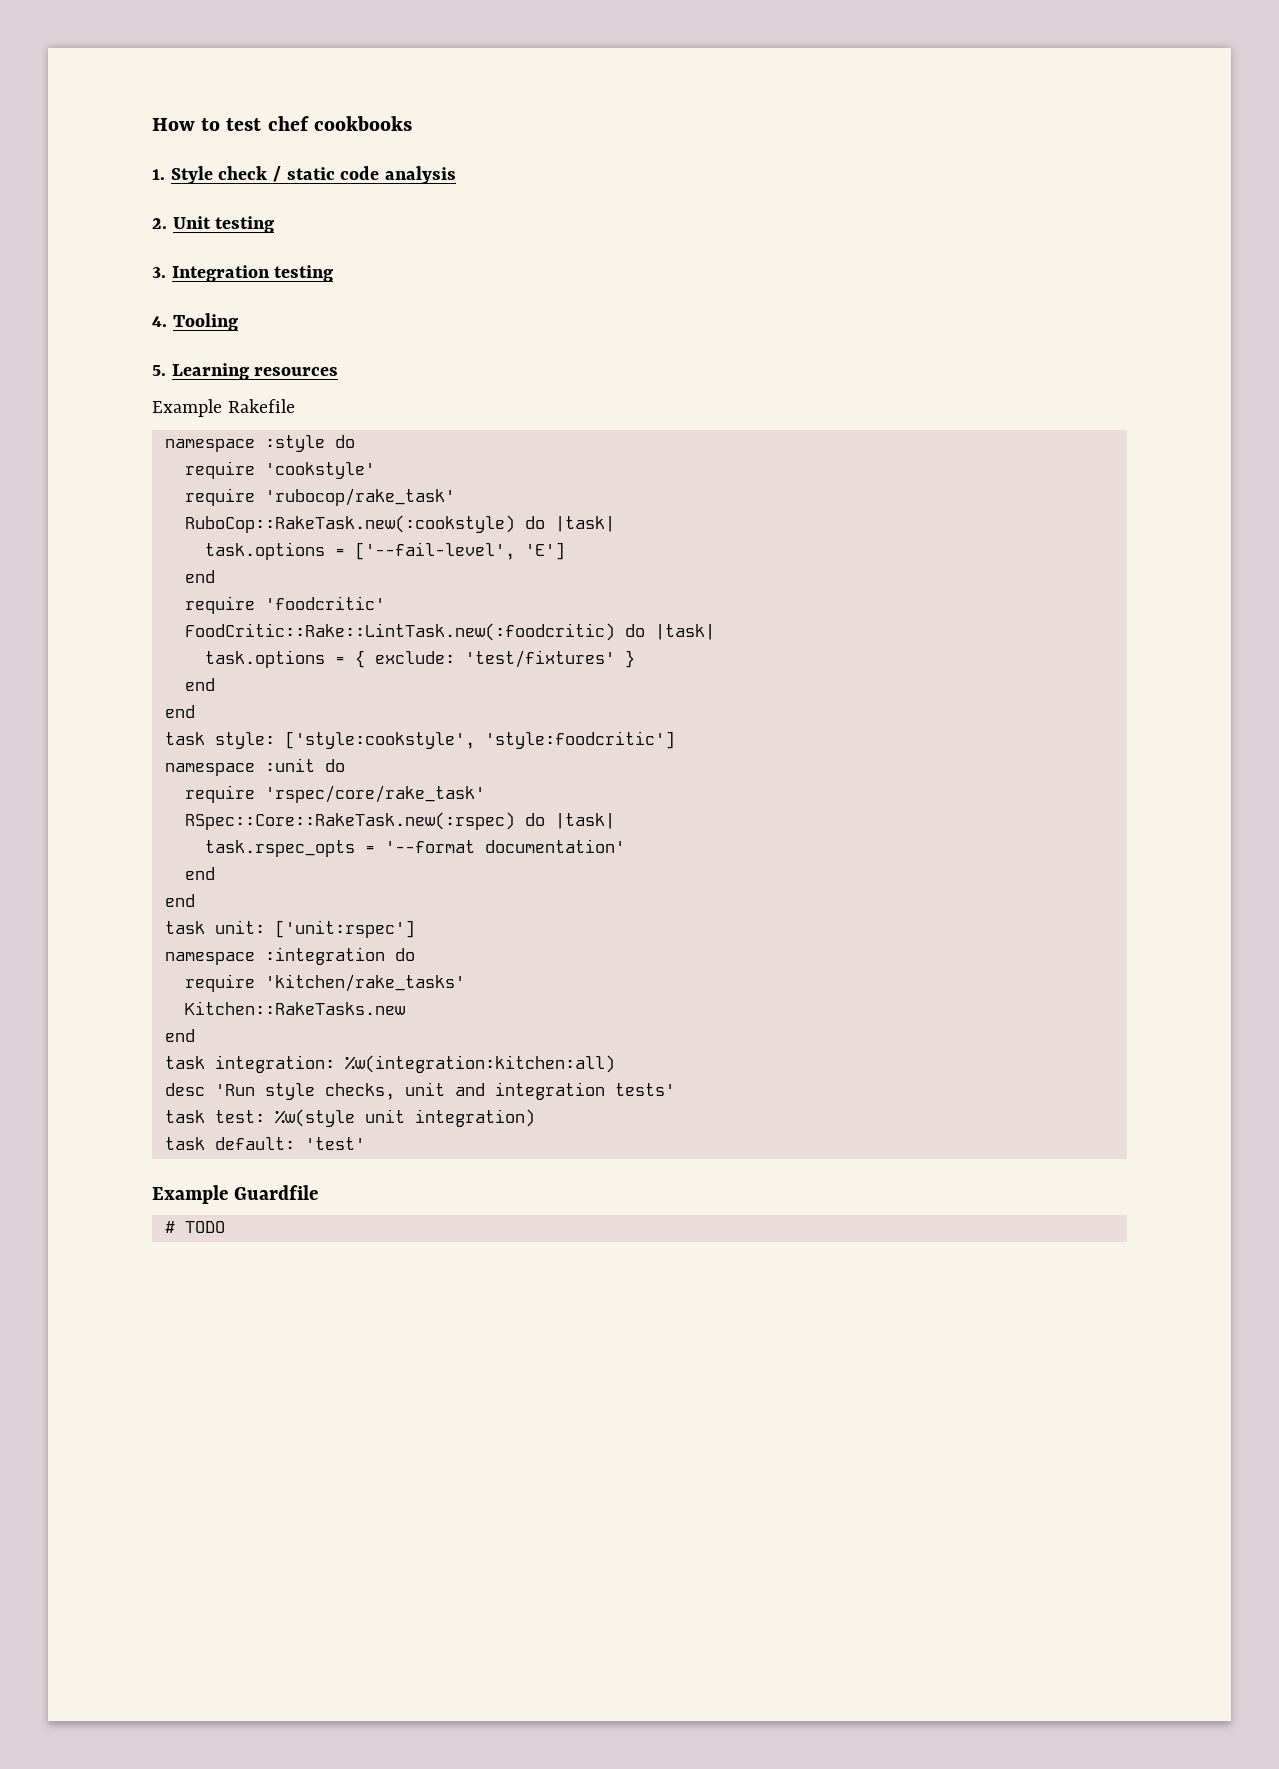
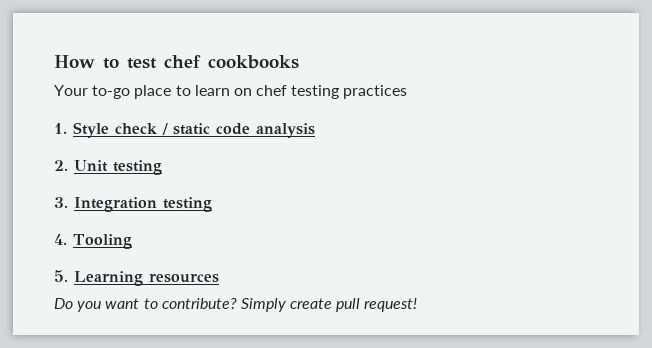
(412, 123) none -> [54,85,408,99] // Your to-go place to learn on chef testing practices
[152,399,295,417] [164,435,355,452] [184,461,375,479] [184,488,455,506] [184,515,615,533] [204,542,565,560] [184,570,215,583] [184,596,385,614] [184,623,715,641] [204,650,635,668] [184,678,215,691] [164,705,195,718] [164,731,675,749] [164,758,345,776] [184,785,485,803] [184,812,615,830] [204,839,625,857] [184,867,215,880] [164,894,195,907] [164,920,415,938] [164,947,415,965] [184,974,465,992] [184,1001,405,1015] [164,1029,195,1042] [164,1055,615,1073] [164,1082,675,1100] [164,1109,535,1127] [164,1137,365,1150] [152,1185,318,1204] [164,1221,225,1233] Example Rakefile // namespace :style do // require 'cookstyle' // require 'rubocop/rake_task' // RuboCop::RakeTask.new(:cookstyle) do |task| // task.options = ['--fail-level', 'E'] // end // require 'foodcritic' // FoodCritic::Rake::LintTask.new(:foodcritic) do |task| // task.options = { exclude: 'test/fixtures' } // end // end // task style: ['style:cookstyle', 'style:foodcritic'] // namespace :unit do // require 'rspec/core/rake_task' // RSpec::Core::RakeTask.new(:rspec) do |task| // task.rspec_opts = '--format documentation' // end // end // task unit: ['unit:rspec'] // namespace :integration do // require 'kitchen/rake_tasks' // Kitchen::RakeTasks.new // end // task integration: %w(integration:kitchen:all) // desc 'Run style checks, unit and integration tests' // task test: %w(style unit integration) // task default: 'test' // Example Guardfile // # TODO -> [54,298,418,312] Do you want to contribute? Simply create pull request!

